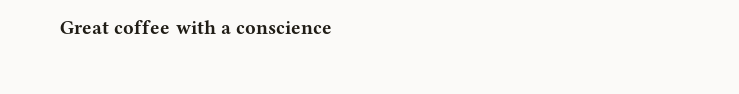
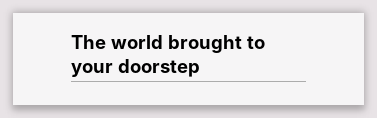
[60,20,333,34] Great coffee with a conscience -> [71,35,265,53] [71,59,200,77] The world brought to your doorstep

